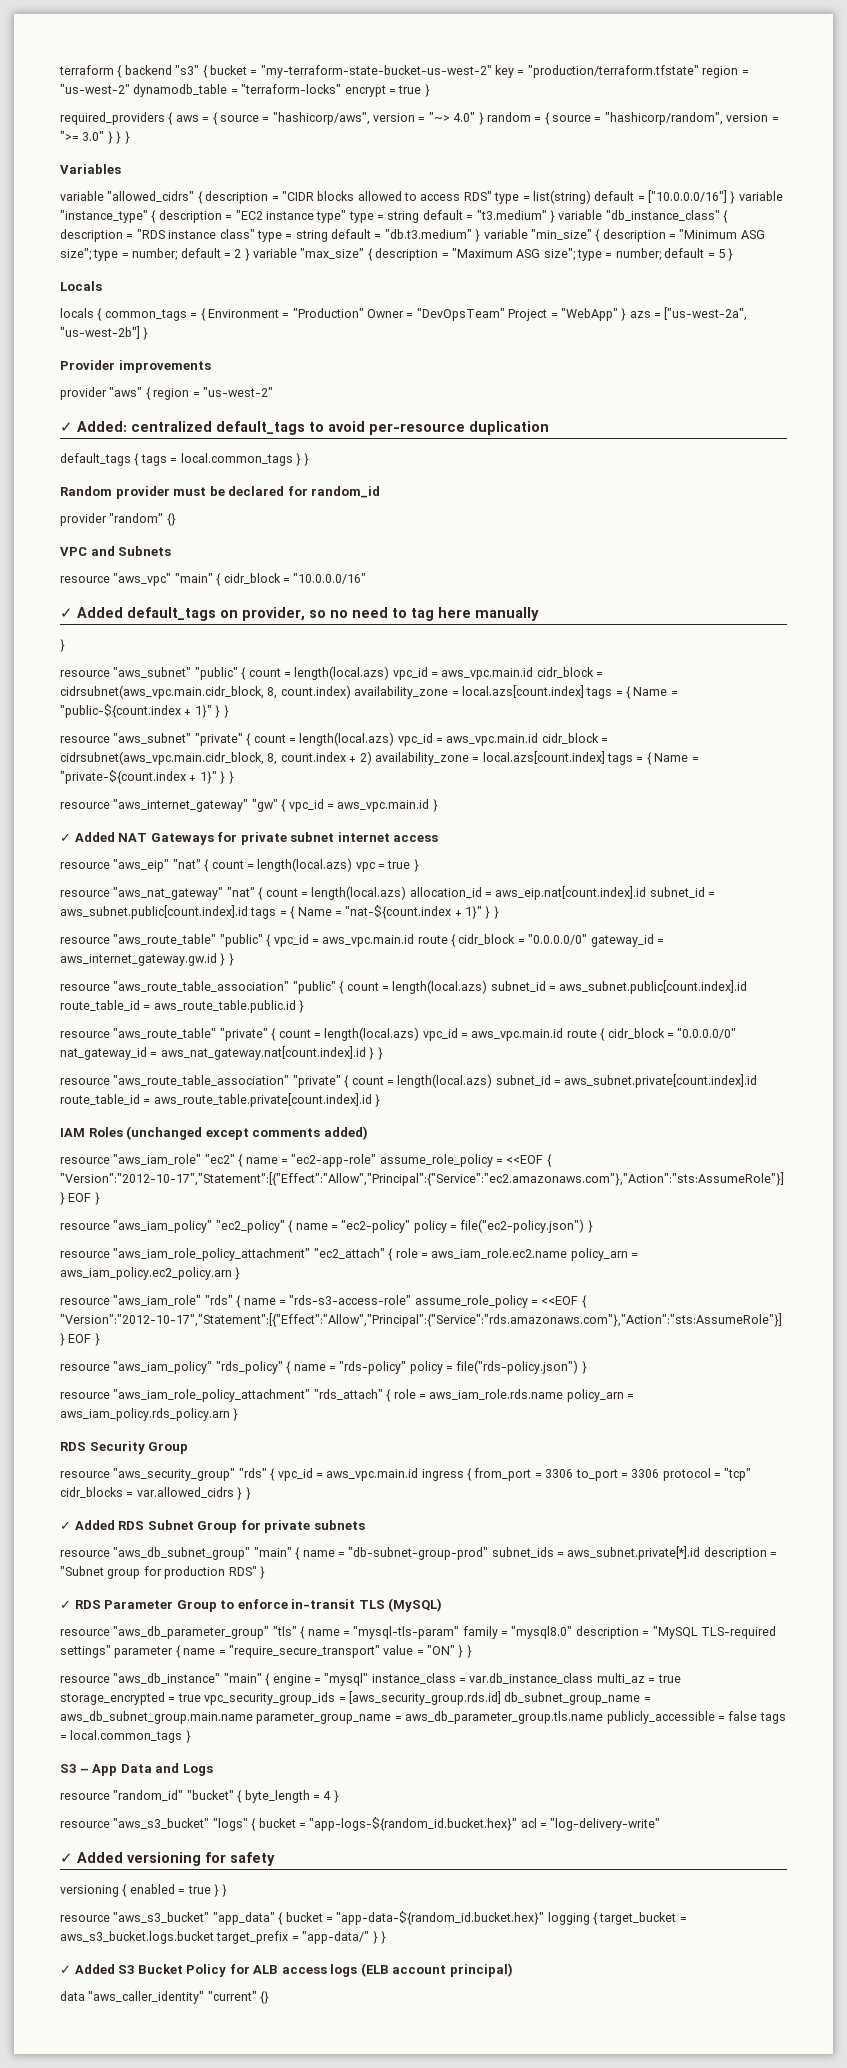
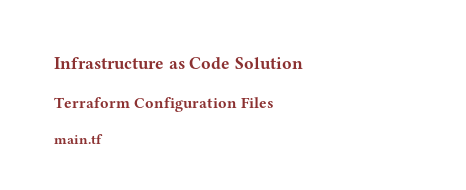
[59,65,749,78] [60,84,430,97] [60,112,779,125] [60,131,130,144] [60,164,121,174] [60,190,783,204] [60,210,728,223] [60,229,765,242] [60,248,734,261] [60,281,102,291] [60,307,748,321] [60,326,149,340] [60,360,211,373] [60,387,273,400] [60,421,549,435] [60,453,310,466] [60,486,381,499] [60,513,176,526] [60,546,172,556] [60,573,367,586] [60,607,539,621] [60,639,65,652] [60,666,604,680] [60,685,678,699] [60,704,229,718] [60,732,609,746] [60,751,699,765] [60,770,234,784] [60,799,438,812] [60,832,439,845] [60,858,419,872] [60,886,716,900] [60,905,499,919] [60,934,664,947] [60,953,234,966] [60,980,748,994] [60,1000,305,1013] [60,1027,737,1041] [60,1046,383,1060] [60,1074,758,1088] [60,1093,381,1107] [60,1126,368,1140] [60,1154,552,1167] [60,1172,784,1186] [60,1192,100,1205] [60,1219,593,1233] [60,1248,638,1261] [60,1267,241,1280] [60,1295,587,1308] [60,1313,782,1327] [60,1333,100,1346] [60,1360,587,1374] [60,1389,634,1402] [60,1408,239,1421] [60,1441,189,1454] [60,1468,752,1481] [60,1487,251,1500] [60,1520,365,1533] [60,1546,778,1560] [60,1566,265,1579] [60,1598,443,1612] [60,1626,776,1639] [60,1645,472,1658] [60,1673,681,1686] [60,1691,651,1705] [60,1711,786,1724] [60,1730,191,1743] [60,1763,213,1776] [60,1790,339,1803] [60,1817,661,1831] [60,1852,275,1866] [60,1884,228,1897] [60,1911,687,1925] [60,1931,386,1944] [60,1963,513,1977] [60,1991,270,2004] terraform { backend "s3" { bucket = "my-terraform-state-bucket-us-west-2" key = "production/terraform.tfstate" region = "us-west-2" dynamodb_table = "terraform-locks" encrypt = true } // required_providers { aws = { source = "hashicorp/aws", version = "~> 4.0" } random = { source = "hashicorp/random", version = ">= 3.0" } } } // Variables // variable "allowed_cidrs" { description = "CIDR blocks allowed to access RDS" type = list(string) default = ["10.0.0.0/16"] } variable "instance_type" { description = "EC2 instance type" type = string default = "t3.medium" } variable "db_instance_class" { description = "RDS instance class" type = string default = "db.t3.medium" } variable "min_size" { description = "Minimum ASG size"; type = number; default = 2 } variable "max_size" { description = "Maximum ASG size"; type = number; default = 5 } // Locals // locals { common_tags = { Environment = "Production" Owner = "DevOpsTeam" Project = "WebApp" } azs = ["us-west-2a", "us-west-2b"] } // Provider improvements // provider "aws" { region = "us-west-2" // ✓ Added: centralized default_tags to avoid per-resource duplication // default_tags { tags = local.common_tags } } // Random provider must be declared for random_id // provider "random" {} // VPC and Subnets // resource "aws_vpc" "main" { cidr_block = "10.0.0.0/16" // ✓ Added default_tags on provider, so no need to tag here manually // } // resource "aws_subnet" "public" { count = length(local.azs) vpc_id = aws_vpc.main.id cidr_block = cidrsubnet(aws_vpc.main.cidr_block, 8, count.index) availability_zone = local.azs[count.index] tags = { Name = "public-${count.index + 1}" } } // resource "aws_subnet" "private" { count = length(local.azs) vpc_id = aws_vpc.main.id cidr_block = cidrsubnet(aws_vpc.main.cidr_block, 8, count.index + 2) availability_zone = local.azs[count.index] tags = { Name = "private-${count.index + 1}" } } // resource "aws_internet_gateway" "gw" { vpc_id = aws_vpc.main.id } // ✓ Added NAT Gateways for private subnet internet access // resource "aws_eip" "nat" { count = length(local.azs) vpc = true } // resource "aws_nat_gateway" "nat" { count = length(local.azs) allocation_id = aws_eip.nat[count.index].id subnet_id = aws_subnet.public[count.index].id tags = { Name = "nat-${count.index + 1}" } } // resource "aws_route_table" "public" { vpc_id = aws_vpc.main.id route { cidr_block = "0.0.0.0/0" gateway_id = aws_internet_gateway.gw.id } } // resource "aws_route_table_association" "public" { count = length(local.azs) subnet_id = aws_subnet.public[count.index].id route_table_id = aws_route_table.public.id } // resource "aws_route_table" "private" { count = length(local.azs) vpc_id = aws_vpc.main.id route { cidr_block = "0.0.0.0/0" nat_gateway_id = aws_nat_gateway.nat[count.index].id } } // resource "aws_route_table_association" "private" { count = length(local.azs) subnet_id = aws_subnet.private[count.index].id route_table_id = aws_route_table.private[count.index].id } // IAM Roles (unchanged except comments added) // resource "aws_iam_role" "ec2" { name = "ec2-app-role" assume_role_policy = <<EOF { "Version":"2012-10-17","Statement":[{"Effect":"Allow","Principal":{"Service":"ec2.amazonaws.com"},"Action":"sts:AssumeRole"}] } EOF } // resource "aws_iam_policy" "ec2_policy" { name = "ec2-policy" policy = file("ec2-policy.json") } // resource "aws_iam_role_policy_attachment" "ec2_attach" { role = aws_iam_role.ec2.name policy_arn = aws_iam_policy.ec2_policy.arn } // resource "aws_iam_role" "rds" { name = "rds-s3-access-role" assume_role_policy = <<EOF { "Version":"2012-10-17","Statement":[{"Effect":"Allow","Principal":{"Service":"rds.amazonaws.com"},"Action":"sts:AssumeRole"}] } EOF } // resource "aws_iam_policy" "rds_policy" { name = "rds-policy" policy = file("rds-policy.json") } // resource "aws_iam_role_policy_attachment" "rds_attach" { role = aws_iam_role.rds.name policy_arn = aws_iam_policy.rds_policy.arn } // RDS Security Group // resource "aws_security_group" "rds" { vpc_id = aws_vpc.main.id ingress { from_port = 3306 to_port = 3306 protocol = "tcp" cidr_blocks = var.allowed_cidrs } } // ✓ Added RDS Subnet Group for private subnets // resource "aws_db_subnet_group" "main" { name = "db-subnet-group-prod" subnet_ids = aws_subnet.private[*].id description = "Subnet group for production RDS" } // ✓ RDS Parameter Group to enforce in-transit TLS (MySQL) // resource "aws_db_parameter_group" "tls" { name = "mysql-tls-param" family = "mysql8.0" description = "MySQL TLS-required settings" parameter { name = "require_secure_transport" value = "ON" } } // resource "aws_db_instance" "main" { engine = "mysql" instance_class = var.db_instance_class multi_az = true storage_encrypted = true vpc_security_group_ids = [aws_security_group.rds.id] db_subnet_group_name = aws_db_subnet_group.main.name parameter_group_name = aws_db_parameter_group.tls.name publicly_accessible = false tags = local.common_tags } // S3 – App Data and Logs // resource "random_id" "bucket" { byte_length = 4 } // resource "aws_s3_bucket" "logs" { bucket = "app-logs-${random_id.bucket.hex}" acl = "log-delivery-write" // ✓ Added versioning for safety // versioning { enabled = true } } // resource "aws_s3_bucket" "app_data" { bucket = "app-data-${random_id.bucket.hex}" logging { target_bucket = aws_s3_bucket.logs.bucket target_prefix = "app-data/" } } // ✓ Added S3 Bucket Policy for ALB access logs (ELB account principal) // data "aws_caller_identity" "current" {} -> [54,57,304,69] [54,97,275,112] [54,134,103,144] Infrastructure as Code Solution // Terraform Configuration Files // main.tf

